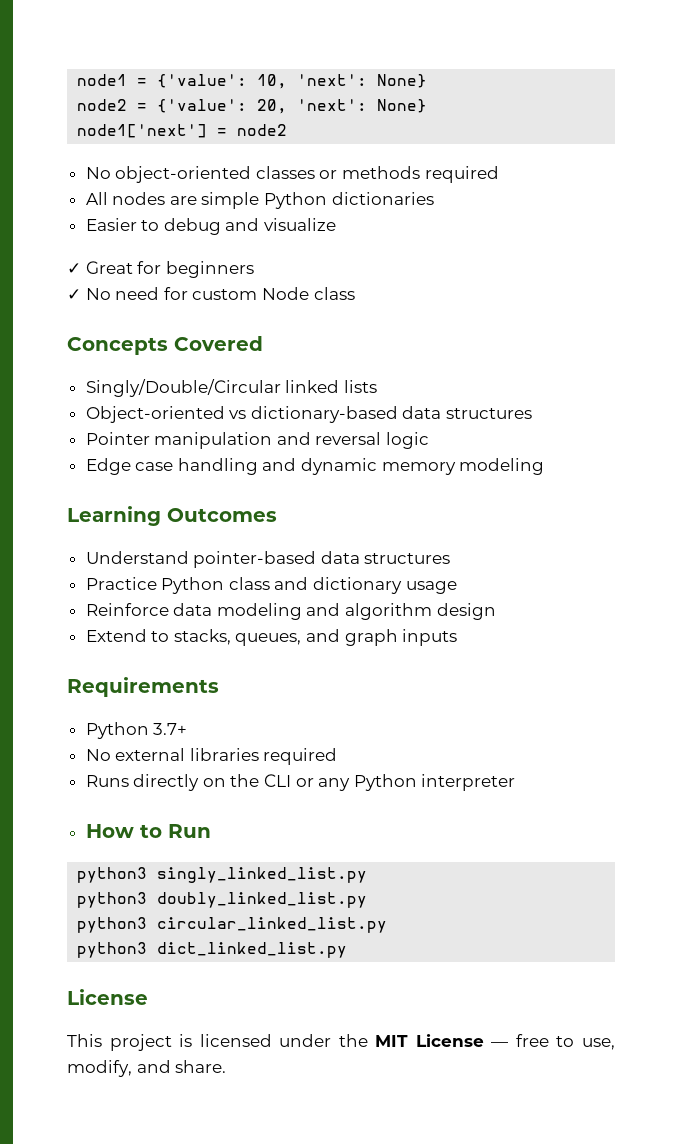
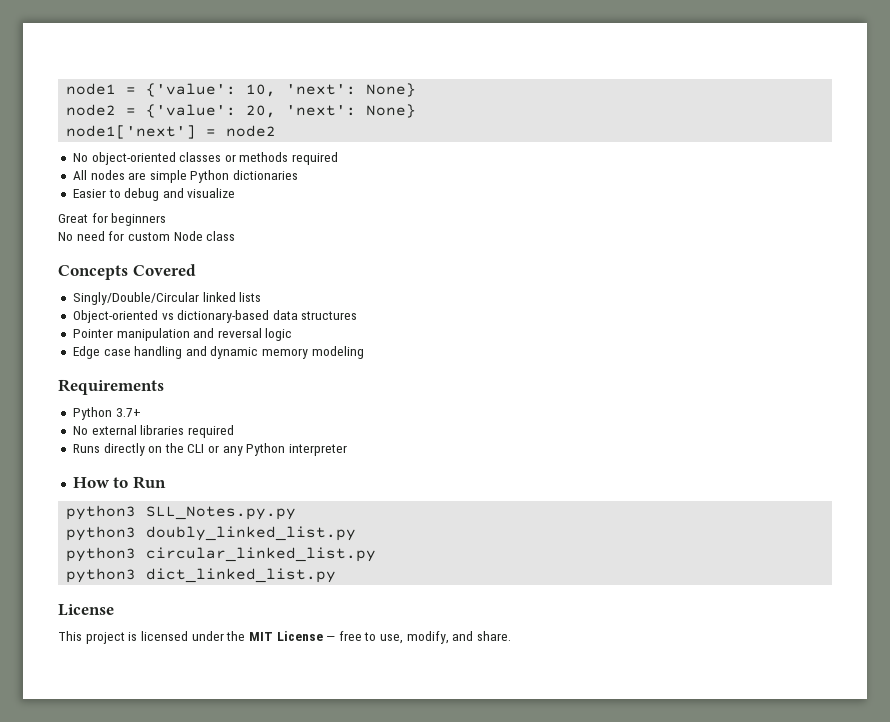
[67,263,81,274] ✓ -> (236, 193) none
[67,289,81,300] ✓ -> (167, 219) none
[67,506,277,526] [85,551,451,568] [85,577,457,594] [85,603,496,620] [85,629,458,646] // Learning Outcomes // Understand pointer-based data structures // Practice Python class and dictionary usage // Reinforce data modeling and algorithm design // Extend to stacks, queues, and graph inputs -> (364, 352) none
[157,867,368,883] singly_linked_list.py -> [146,506,297,520] SLL_Notes.py.py

